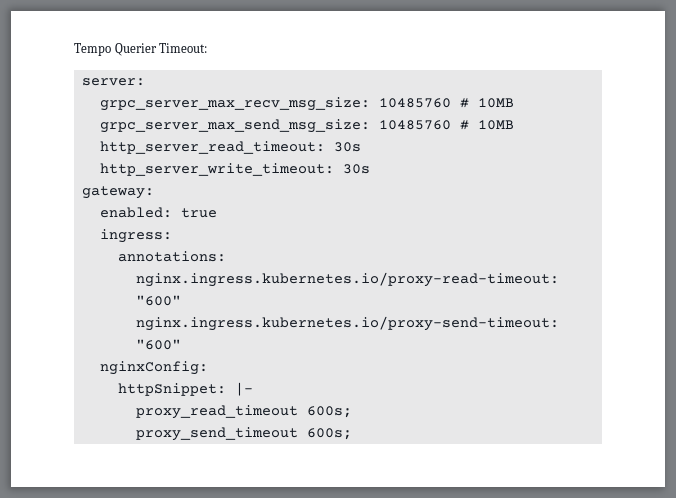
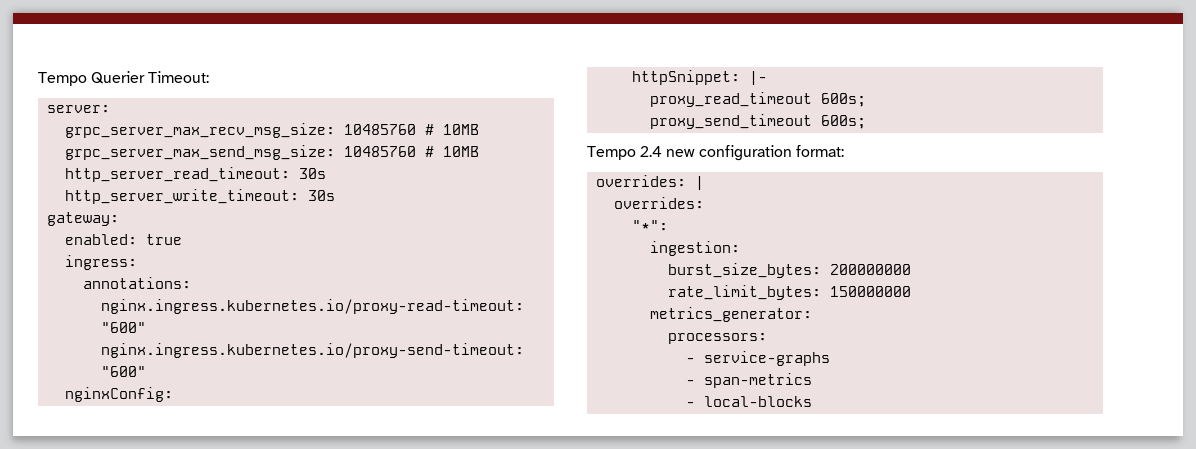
(352, 434) none -> [587,145,844,161] [596,175,705,190] [614,197,705,209] [632,220,669,231] [650,241,741,256] [668,263,912,278] [668,285,912,300] [650,307,813,322] [668,333,768,344] [686,351,831,366] [686,373,813,388] [686,396,813,407] // Tempo 2.4 new configuration format: // overrides: | // overrides: // "*": // ingestion: // burst_size_bytes: 200000000 // rate_limit_bytes: 150000000 // metrics_generator: // processors: // - service-graphs // - span-metrics // - local-blocks

